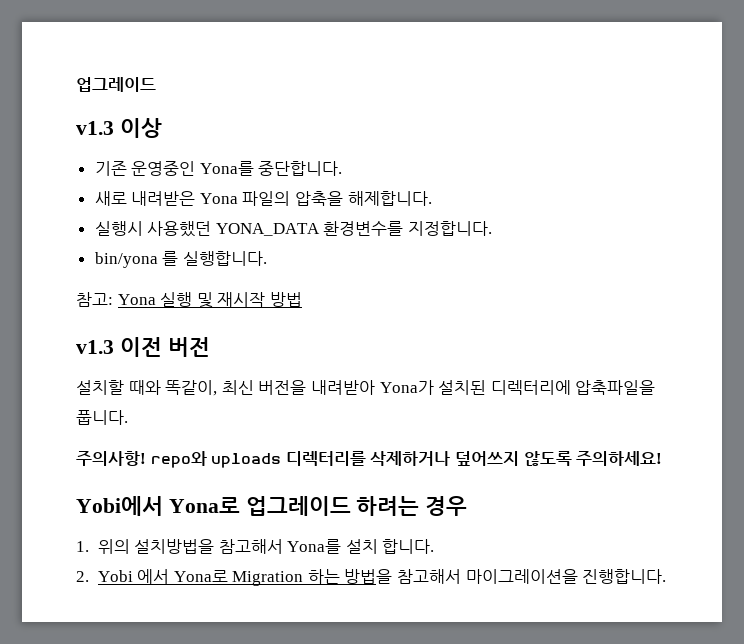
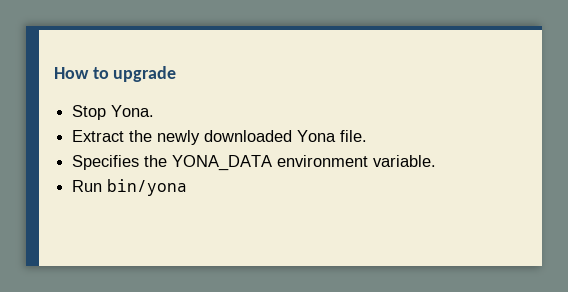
[76,77,156,92] [76,118,162,138] [94,161,343,176] [94,191,432,206] [94,221,493,237] [94,251,267,268] [76,292,302,308] [76,337,210,357] [76,380,656,396] [76,410,128,425] [76,451,663,468] [76,496,468,516] [76,539,435,554] [76,569,667,586] 업그레이드 // v1.3 이상 // 기존 운영중인 Yona를 중단합니다. // 새로 내려받은 Yona 파일의 압축을 해제합니다. // 실행시 사용했던 YONA_DATA 환경변수를 지정합니다. // bin/yona 를 실행합니다. // 참고: Yona 실행 및 재시작 방법 // v1.3 이전 버전 // 설치할 때와 똑같이, 최신 버전을 내려받아 Yona가 설치된 디렉터리에 압축파일을 풉니다. // 주의사항! repo와 uploads 디렉터리를 삭제하거나 덮어쓰지 않도록 주의하세요! // Yobi에서 Yona로 업그레이드 하려는 경우 // 1. 위의 설치방법을 참고해서 Yona를 설치 합니다. // 2. Yobi 에서 Yona로 Migration 하는 방법을 참고해서 마이그레이션을 진행합니다. -> [54,66,177,82] [72,105,155,120] [72,130,368,145] [72,155,437,171] [72,179,188,196] How to upgrade // Stop Yona. // Extract the newly downloaded Yona file. // Specifies the YONA_DATA environment variable. // Run bin/yona

